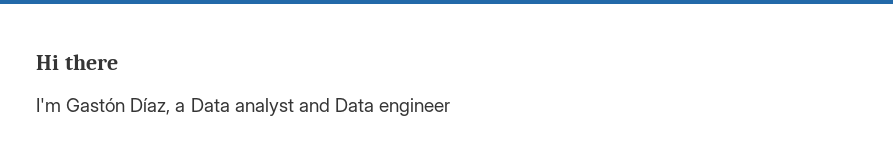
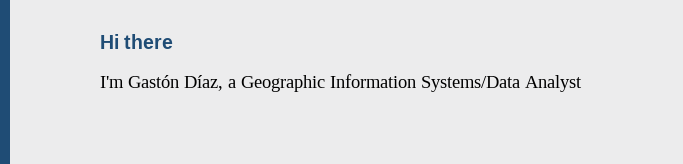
[190,98,451,116] Data analyst and Data engineer -> [241,74,582,92] Geographic Information Systems/Data Analyst

